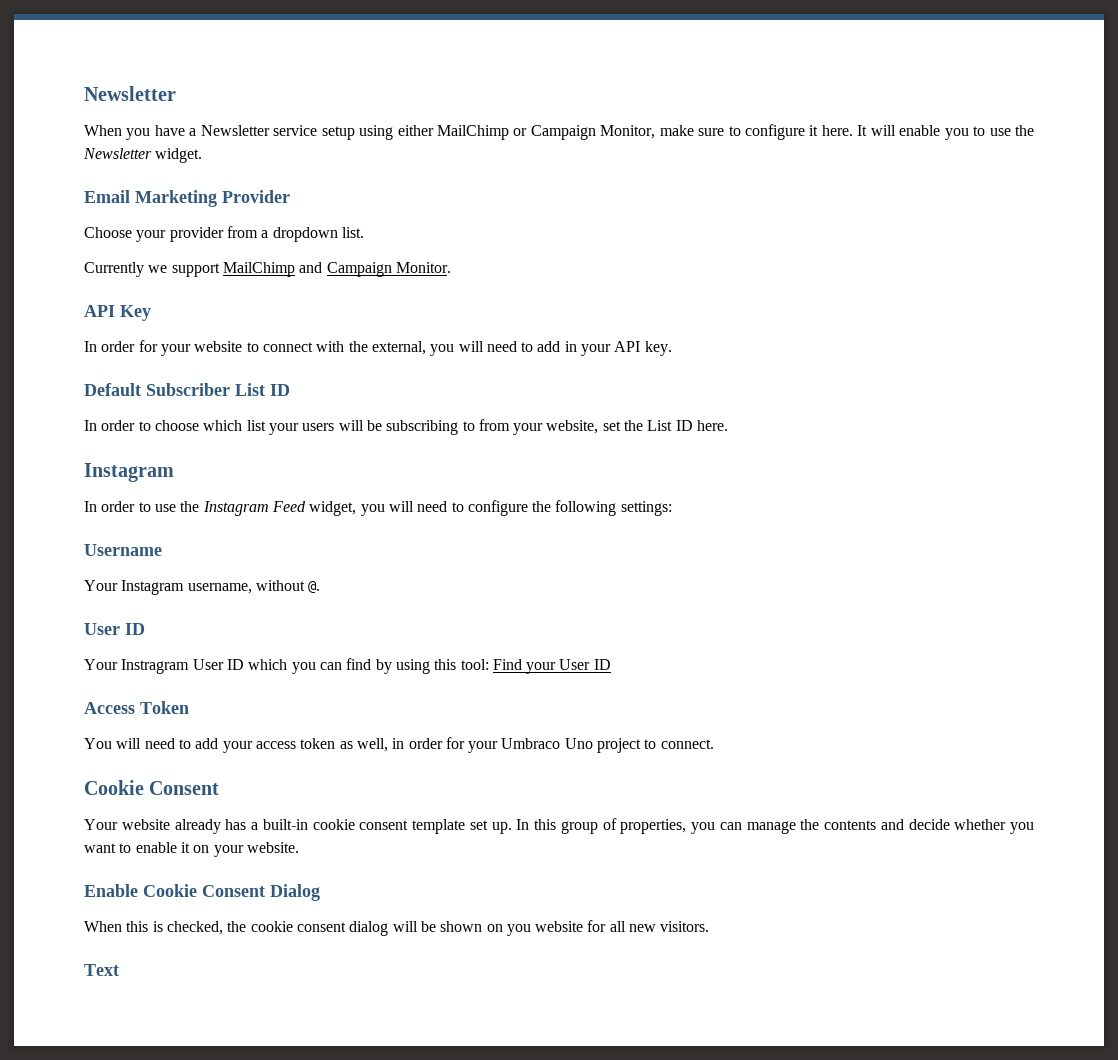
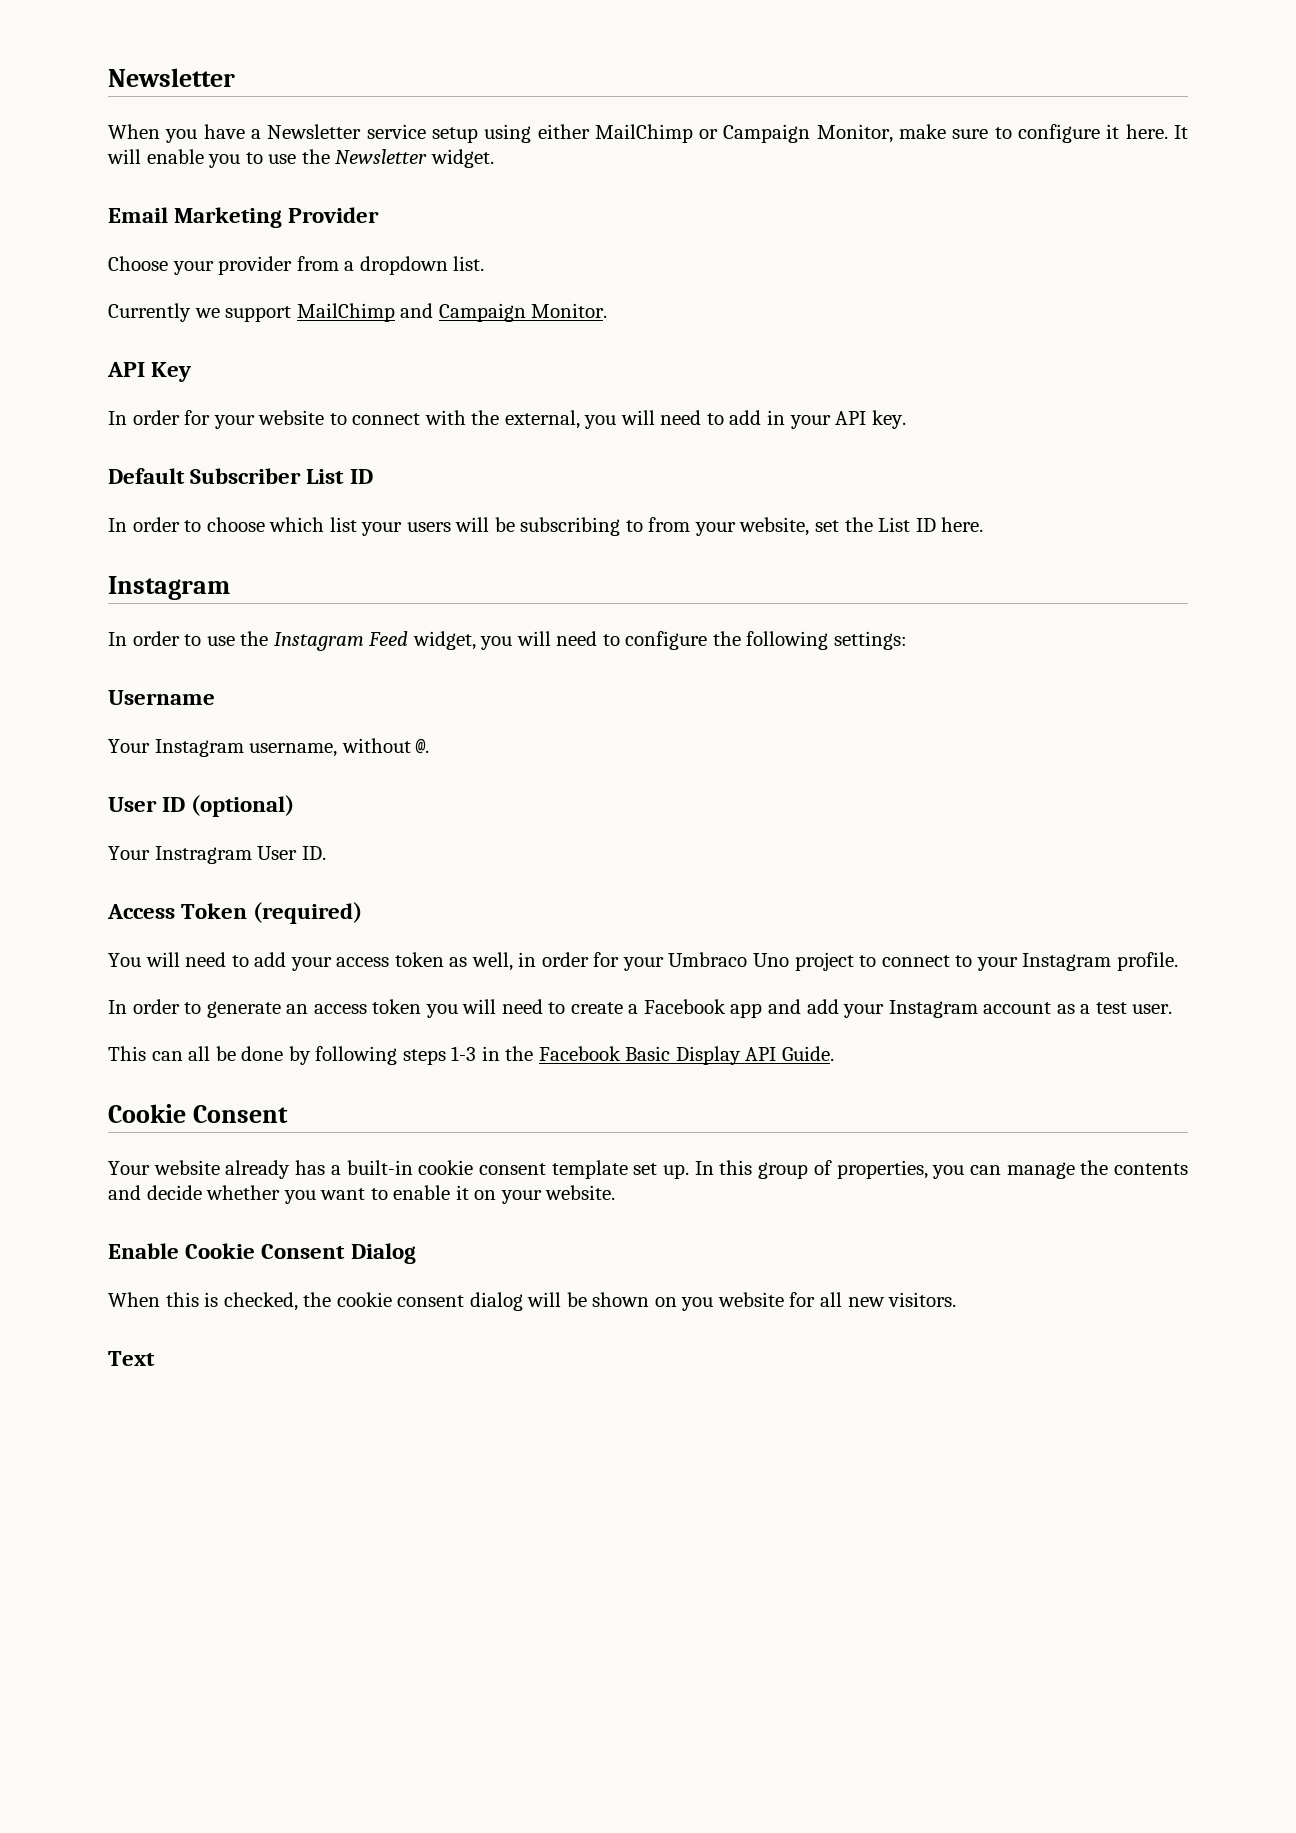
(145, 629) none -> [191,795,295,817] (optional)
[226,658,611,674] ID which you can find by using this tool: Find your User ID -> [301,846,326,860] ID.
(189, 707) none -> [253,902,363,924] (required)
[660,739,714,749] connect. -> [881,952,1178,971] [108,999,1173,1018] [108,1046,835,1065] connect to your Instagram profile. // In order to generate an access token you will need to create a Facebook app and add your Instagram account as a test user. // This can all be done by following steps 1-3 in the Facebook Basic Display API Guide.

